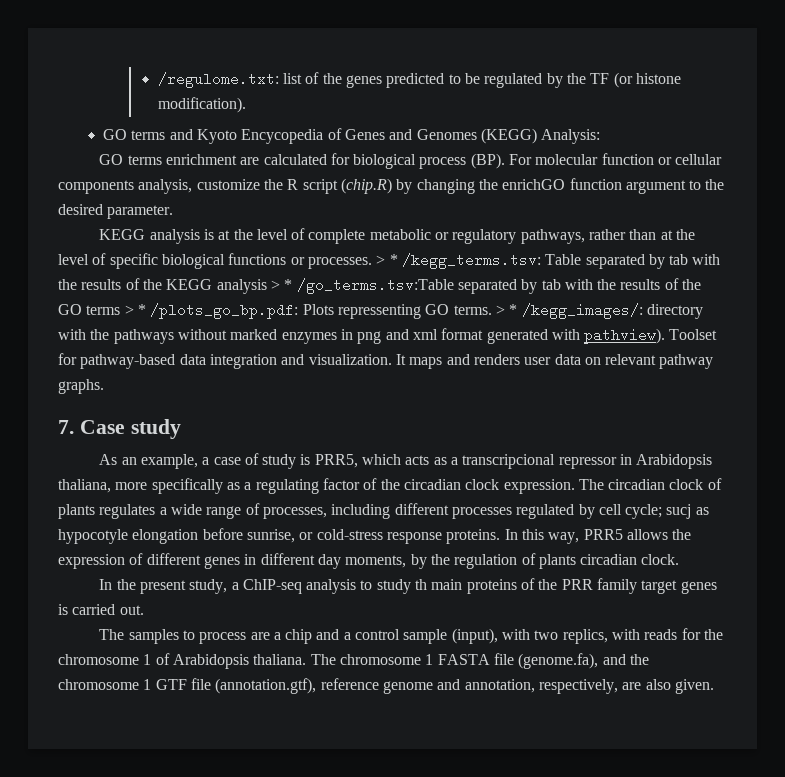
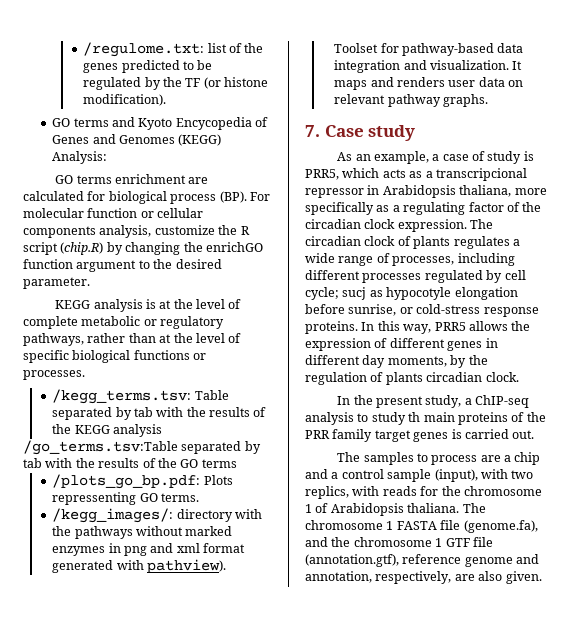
[376,254,398,265] > * -> (85, 375) //
[270,279,293,290] > * -> (162, 430) //
[124,304,146,315] > * -> (237, 463) //
[495,304,518,315] > * -> (199, 497) //

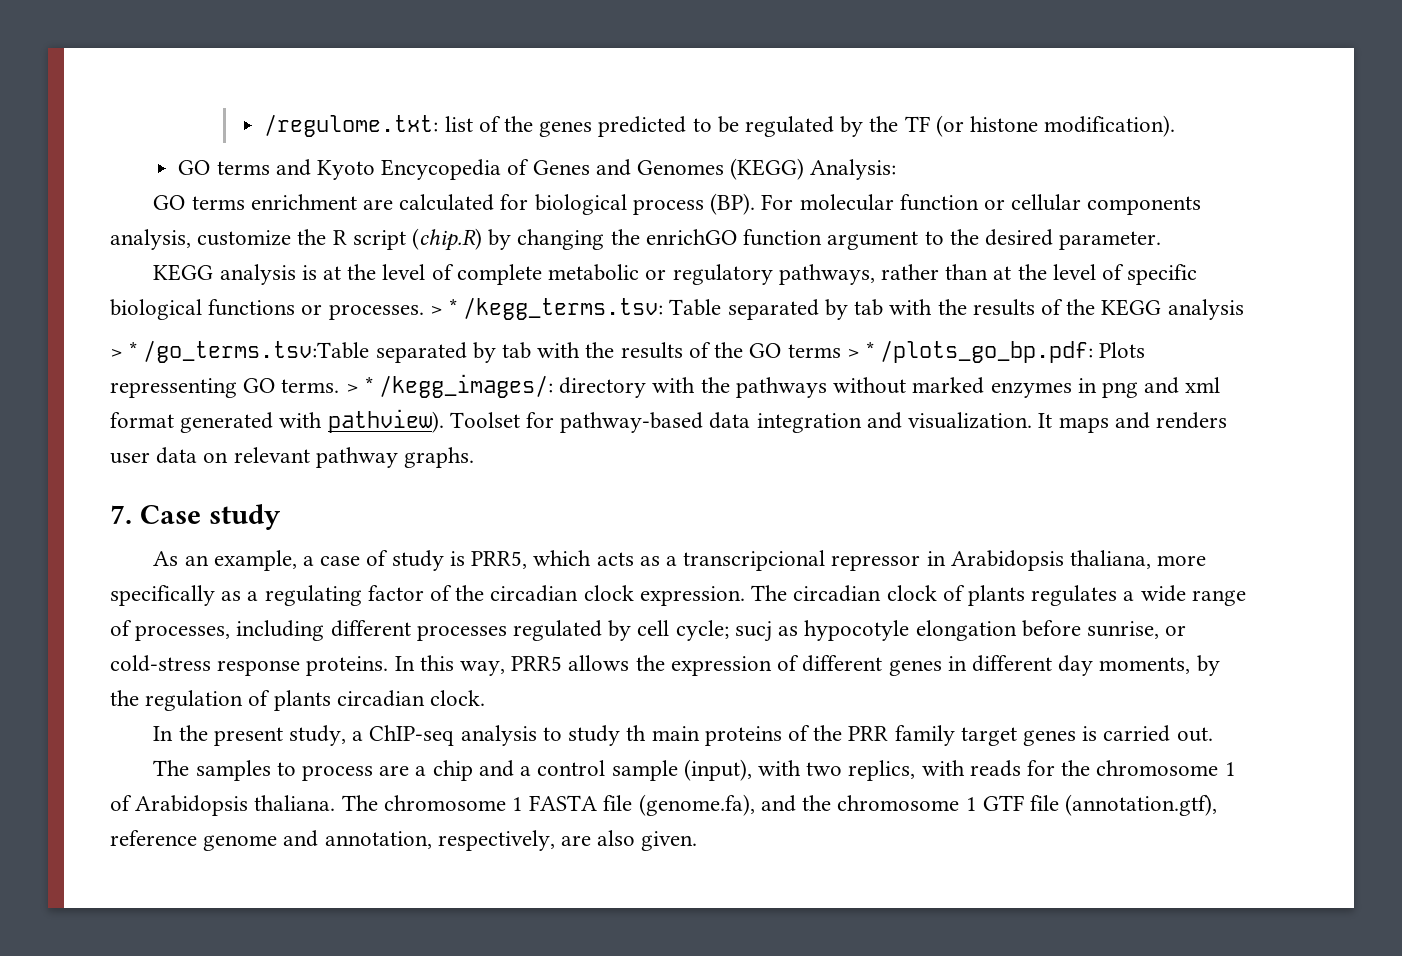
(85, 375) // -> [429,298,458,315] > *
(162, 430) none -> [110,341,138,358] > *
(237, 463) // -> [846,341,874,358] > *
(199, 497) // -> [345,376,373,393] > *

